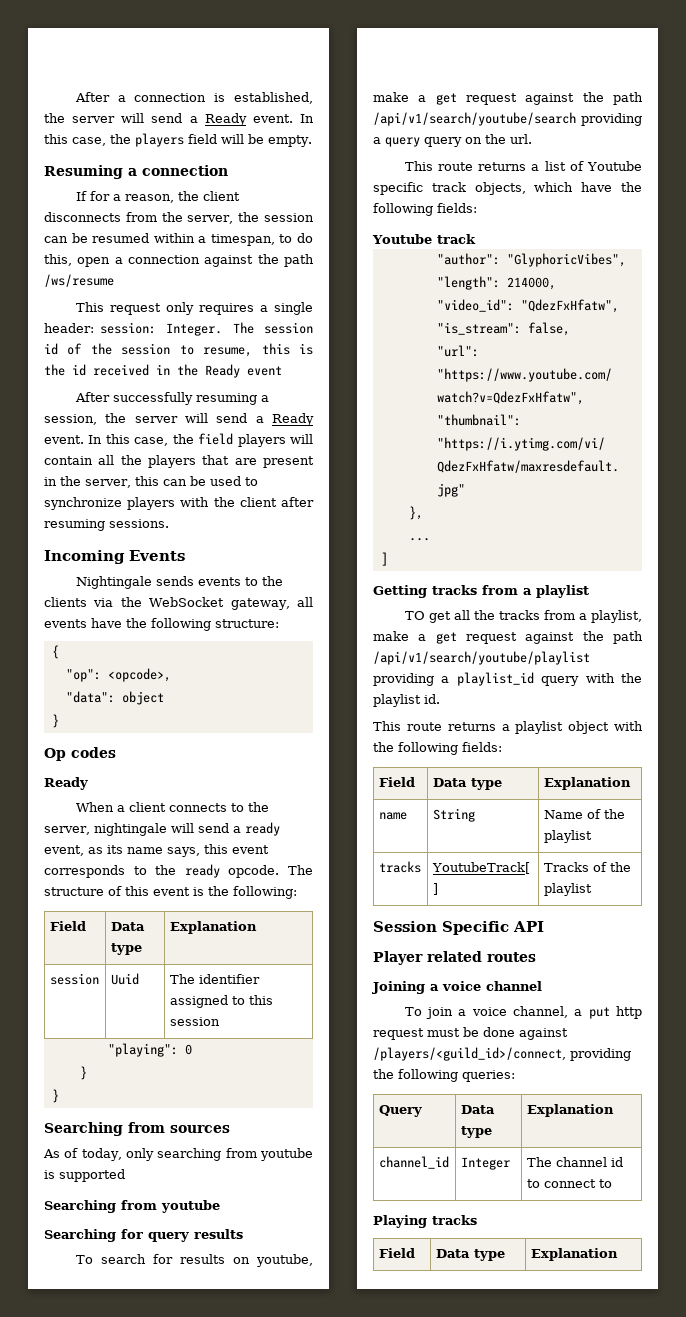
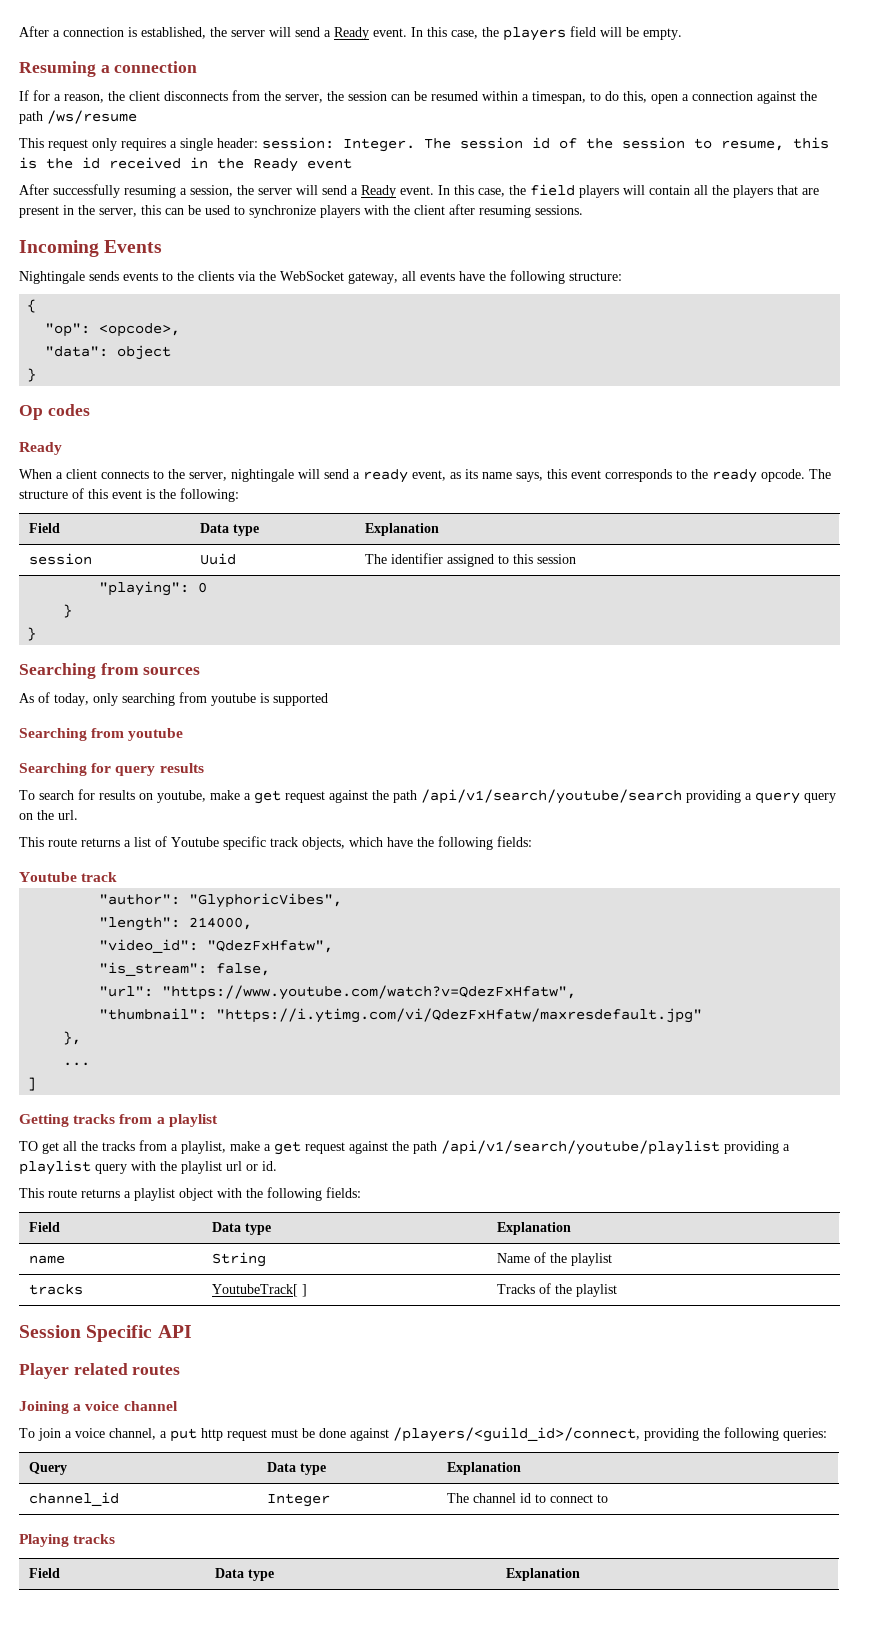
[456,672,534,686] playlist_id -> [19,1160,91,1175] playlist
(421, 700) none -> [226,1161,258,1171] url or

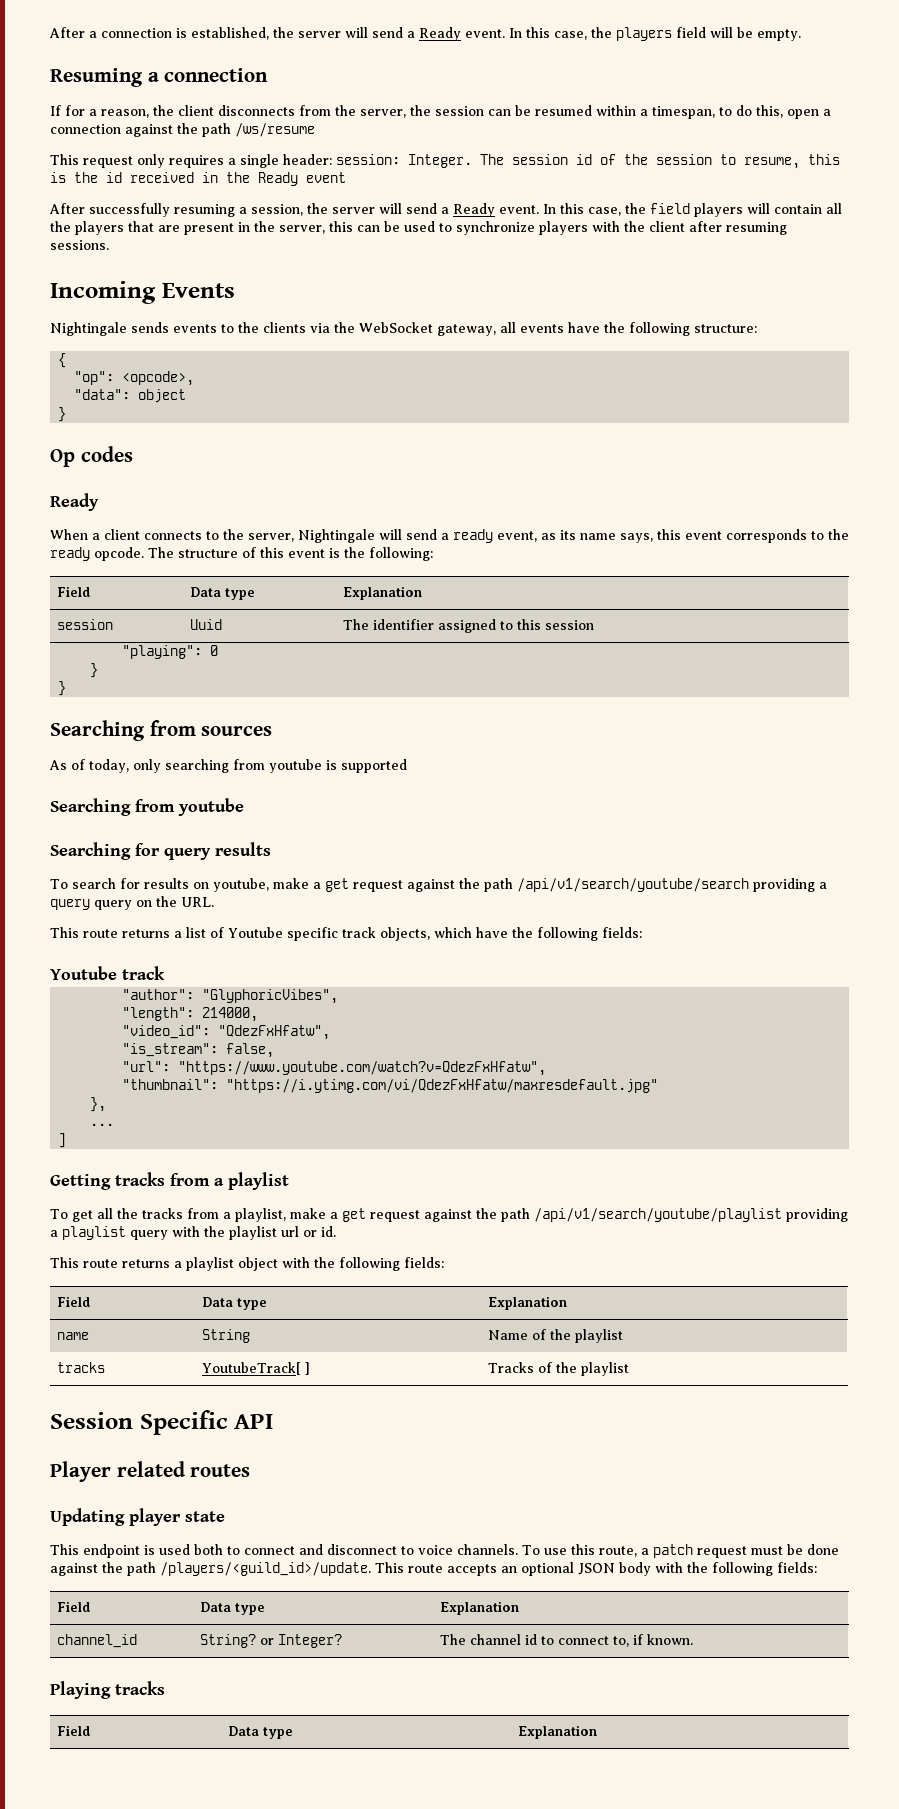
[231,469,294,482] nightingale -> [298,529,375,543] Nightingale
[58,810,78,820] url. -> [181,897,214,907] URL.
[19,1141,38,1151] TO -> [50,1209,68,1219] To
[19,1401,178,1414] [19,1428,223,1442] Joining a voice channel // To join a voice channel, a put http -> [50,1508,225,1526] [50,1544,693,1558] Updating player state // This endpoint is used both to connect and disconnect to voice channels. To use this route, a patch
[393,1427,827,1442] [28,1462,67,1475] /players/<guild_id>/connect, providing the following queries: // Query -> [102,1562,817,1576] [56,1601,90,1612] the path /players/<guild_id>/update. This route accepts an optional JSON body with the following fields: // Field
[266,1493,330,1507] Integer -> [199,1634,342,1648] String? or Integer?
[596,1494,608,1503] to -> [612,1634,693,1647] to, if known.

